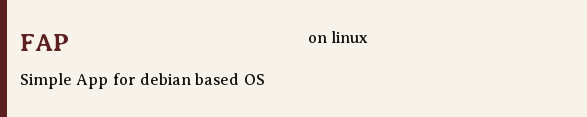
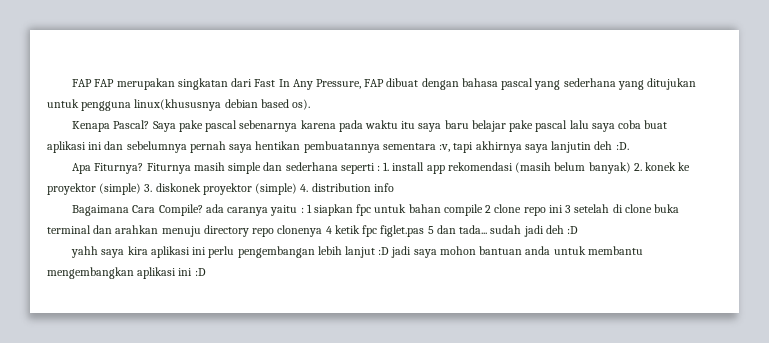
[20,34,69,51] [20,73,265,89] [308,31,369,43] FAP // Simple App for debian based OS on linux -> [72,78,697,90] [47,99,311,111] [72,120,668,132] [47,141,629,153] [72,162,691,174] [47,183,394,195] [72,204,680,216] [47,225,579,237] [71,246,643,258] [47,267,206,279] FAP FAP merupakan singkatan dari Fast In Any Pressure, FAP dibuat dengan bahasa pascal yang sederhana yang ditujukan untuk pengguna linux(khususnya debian based os). // Kenapa Pascal? Saya pake pascal sebenarnya karena pada waktu itu saya baru belajar pake pascal lalu saya coba buat aplikasi ini dan sebelumnya pernah saya hentikan pembuatannya sementara :v, tapi akhirnya saya lanjutin deh :D. // Apa Fiturnya? Fiturnya masih simple dan sederhana seperti : 1. install app rekomendasi (masih belum banyak) 2. konek ke proyektor (simple) 3. diskonek proyektor (simple) 4. distribution info // Bagaimana Cara Compile? ada caranya yaitu : 1 siapkan fpc untuk bahan compile 2 clone repo ini 3 setelah di clone buka terminal dan arahkan menuju directory repo clonenya 4 ketik fpc figlet.pas 5 dan tada... sudah jadi deh :D // yahh saya kira aplikasi ini perlu pengembangan lebih lanjut :D jadi saya mohon bantuan anda untuk membantu mengembangkan aplikasi ini :D

